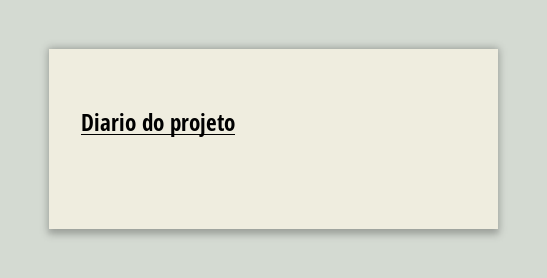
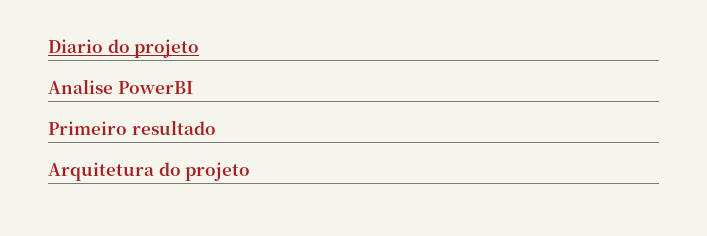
(236, 125) none -> [48,79,193,94] [48,120,216,135] [48,162,251,181] // Analise PowerBI // Primeiro resultado // Arquitetura do projeto

